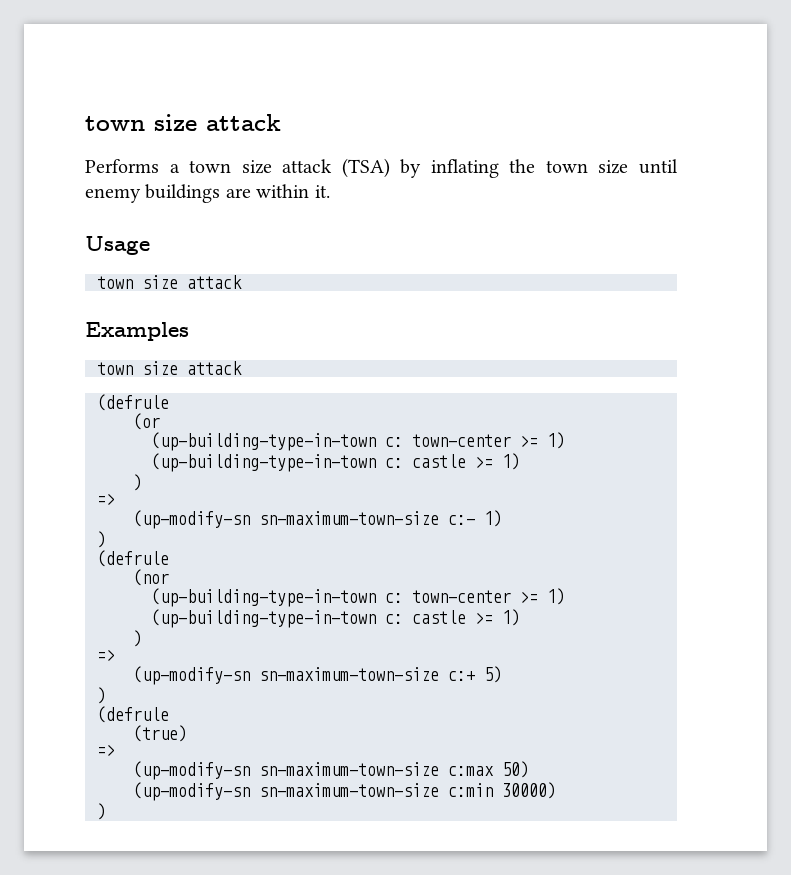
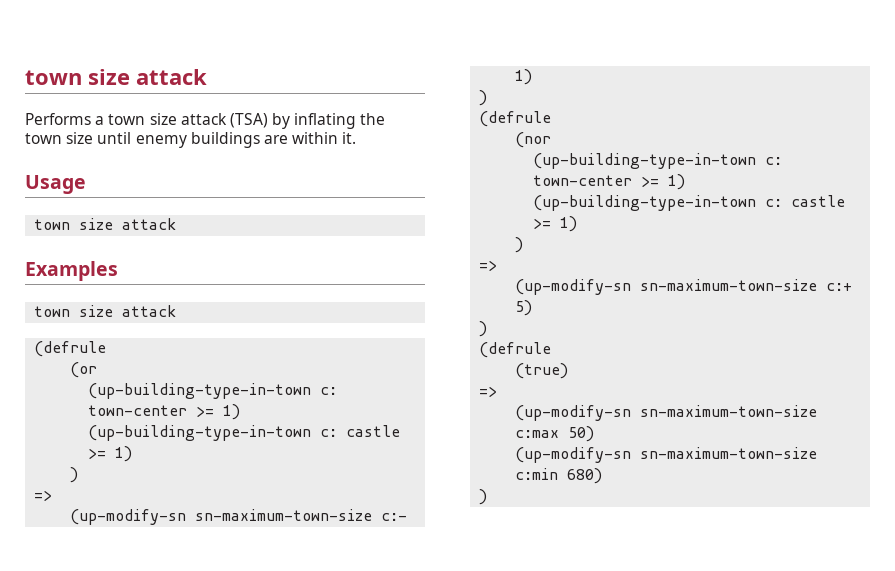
[502,782,556,799] 30000) -> [567,468,603,484] 680)

